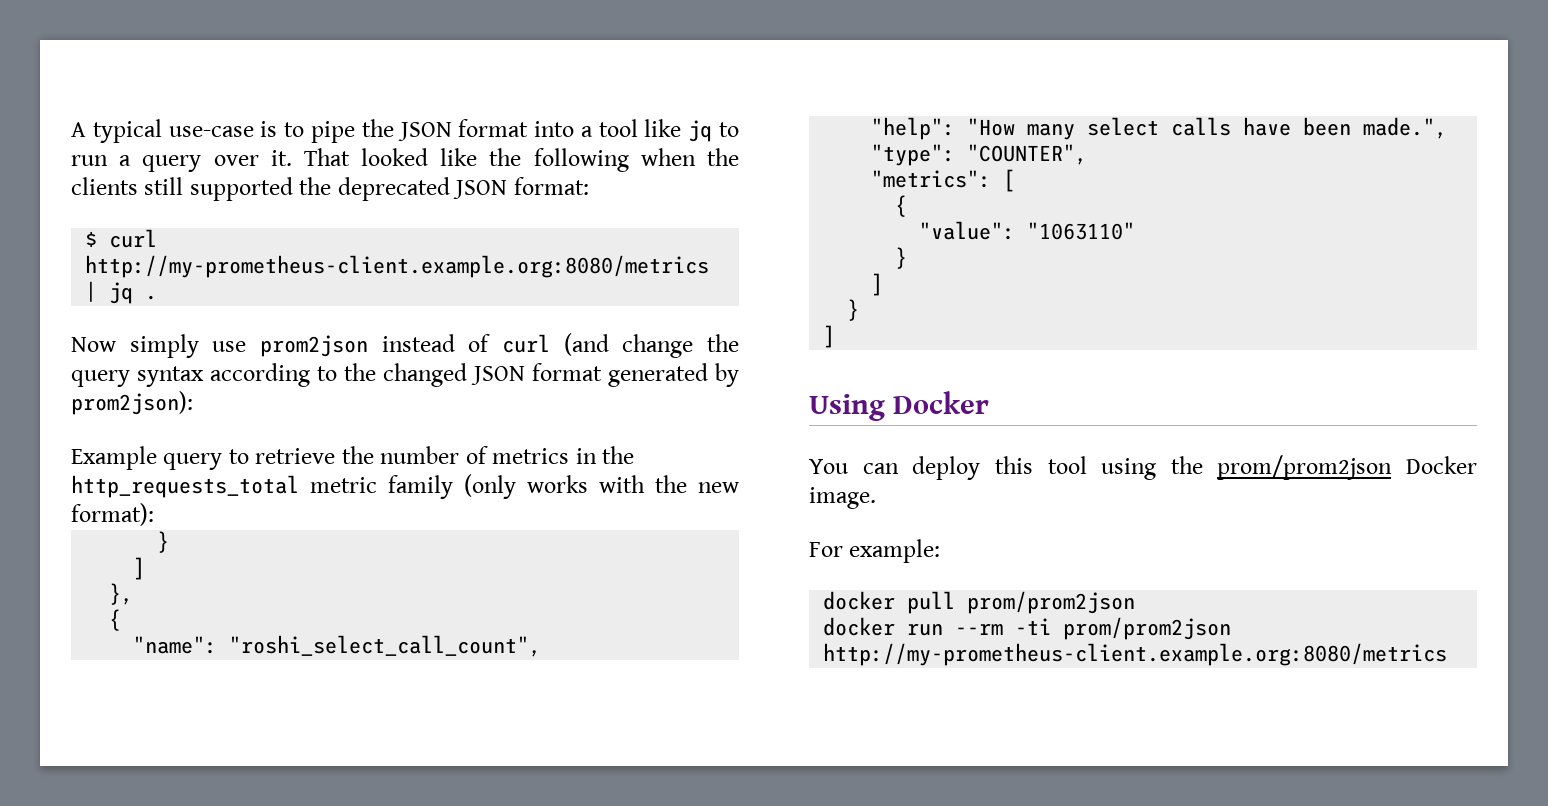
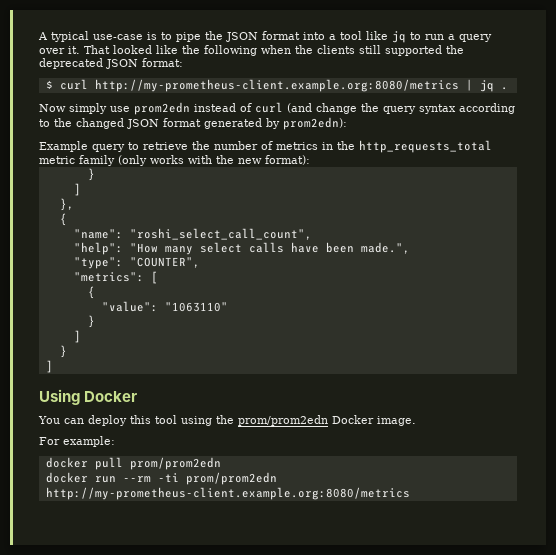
[260,335,368,357] prom2json -> [134,102,190,115] prom2edn
[71,391,193,415] prom2json): -> [283,117,347,130] prom2edn):
[1217,455,1393,480] prom/prom2json -> [238,415,328,426] prom/prom2edn
[967,591,1136,614] prom/prom2json -> [129,457,221,470] prom/prom2edn
[1063,617,1232,640] prom/prom2json -> [185,472,277,485] prom/prom2edn

